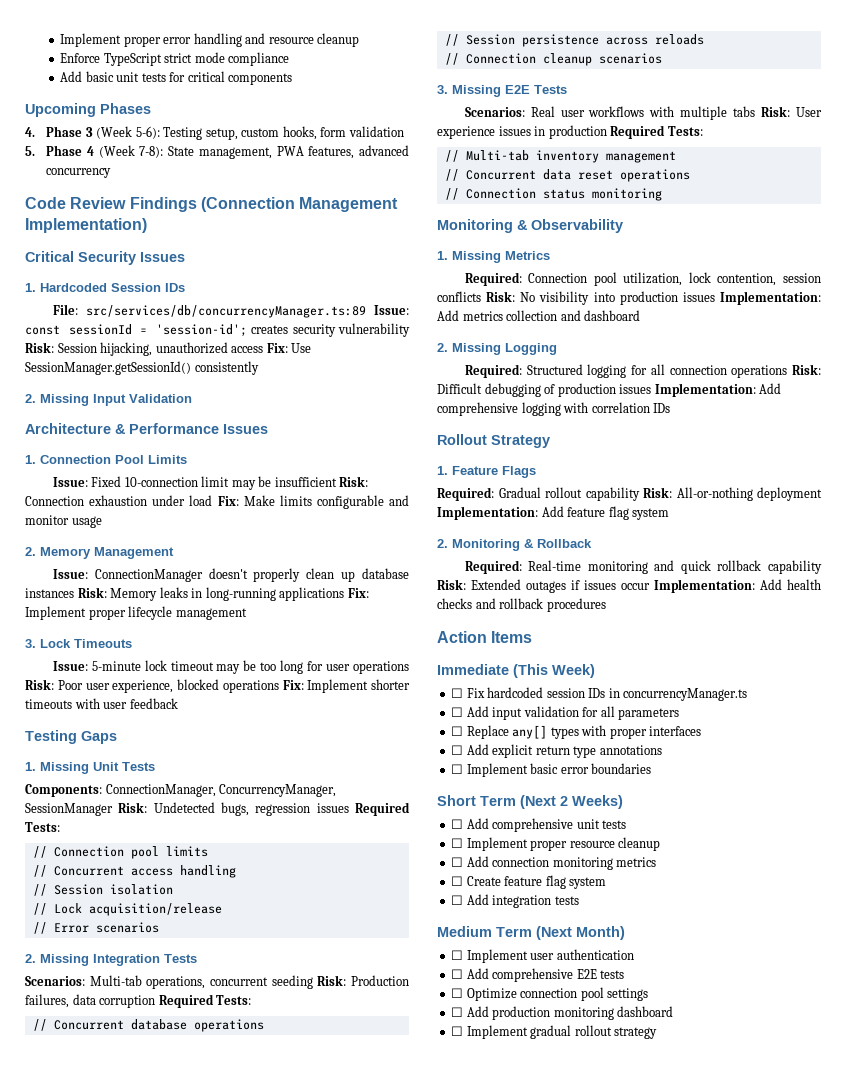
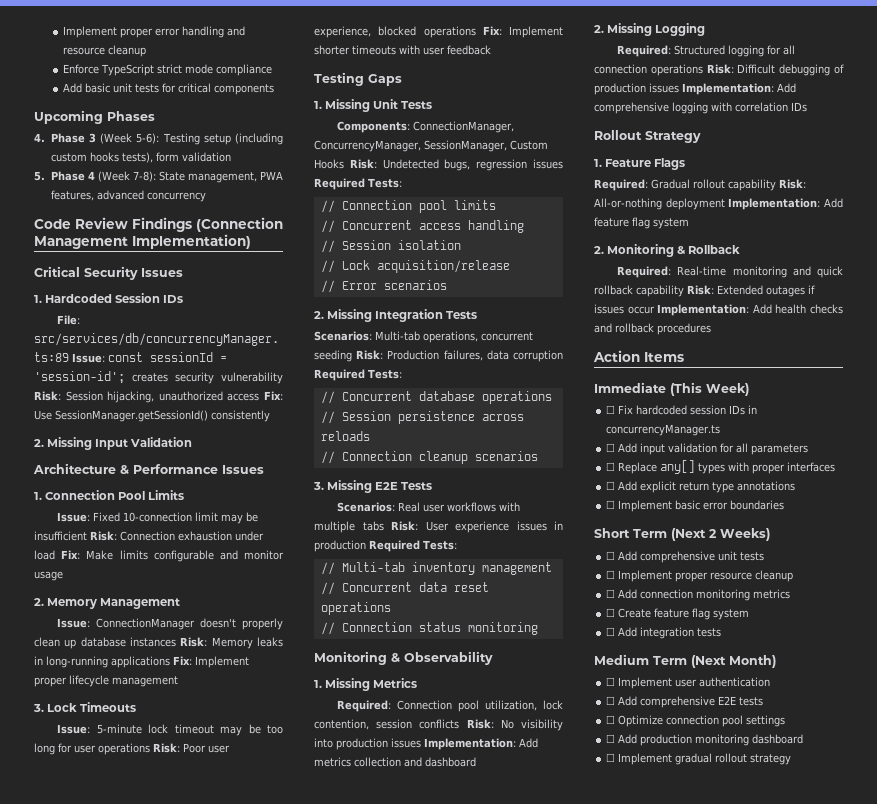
[205,126,317,140] setup, custom hooks, -> [203,133,283,145] [50,152,153,163] setup (including custom hooks tests),
[25,803,113,816] SessionManager -> [424,140,548,152] [314,159,344,169] SessionManager, Custom Hooks

